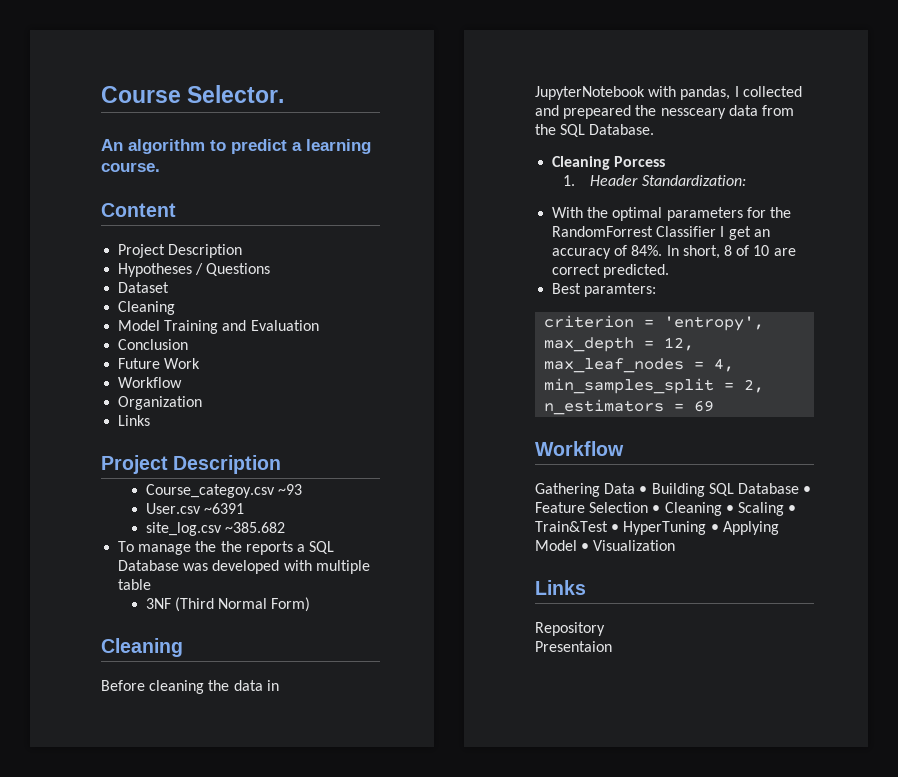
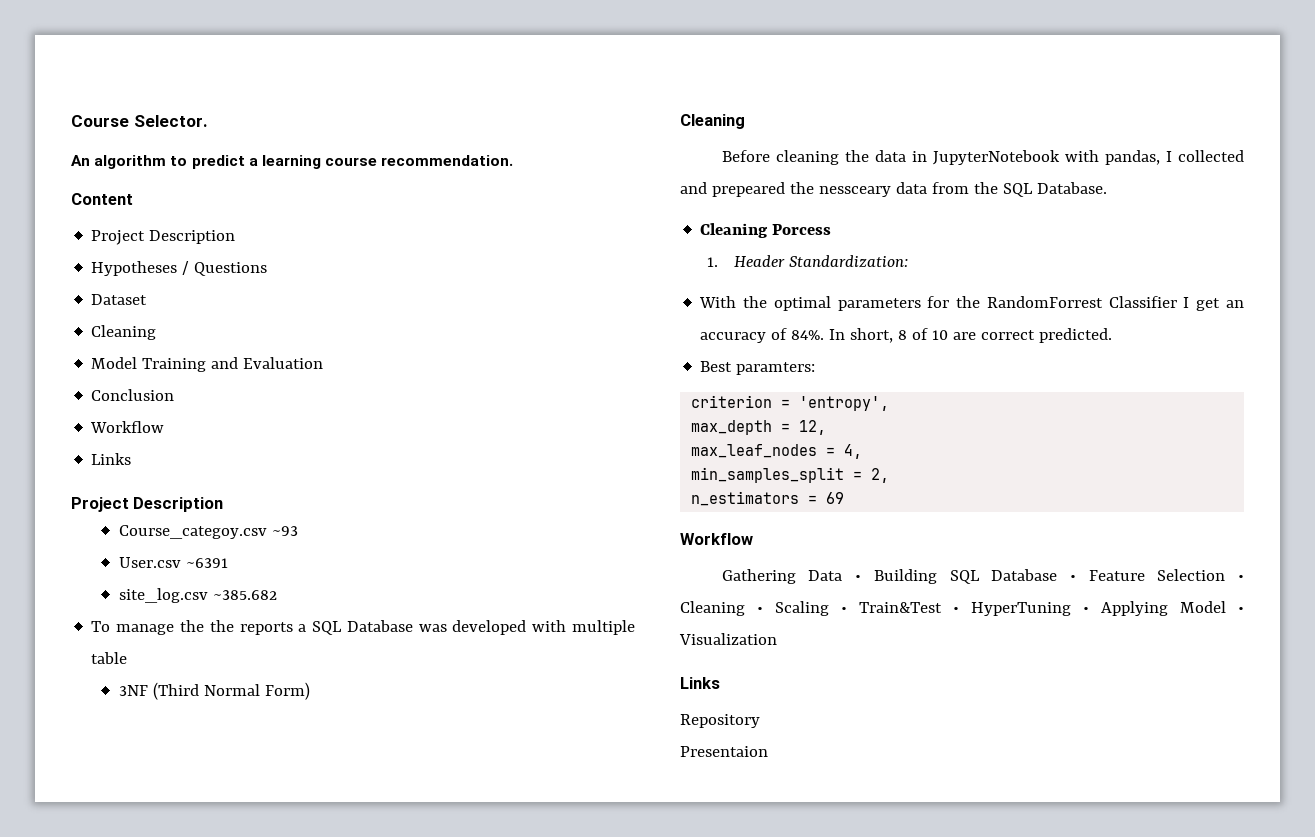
[101,162,160,172] course. -> [325,155,514,166] course recommendation.
[118,358,201,369] [118,377,183,388] [118,396,203,410] // Future Work // Workflow // Organization -> [90,421,165,433] // Workflow

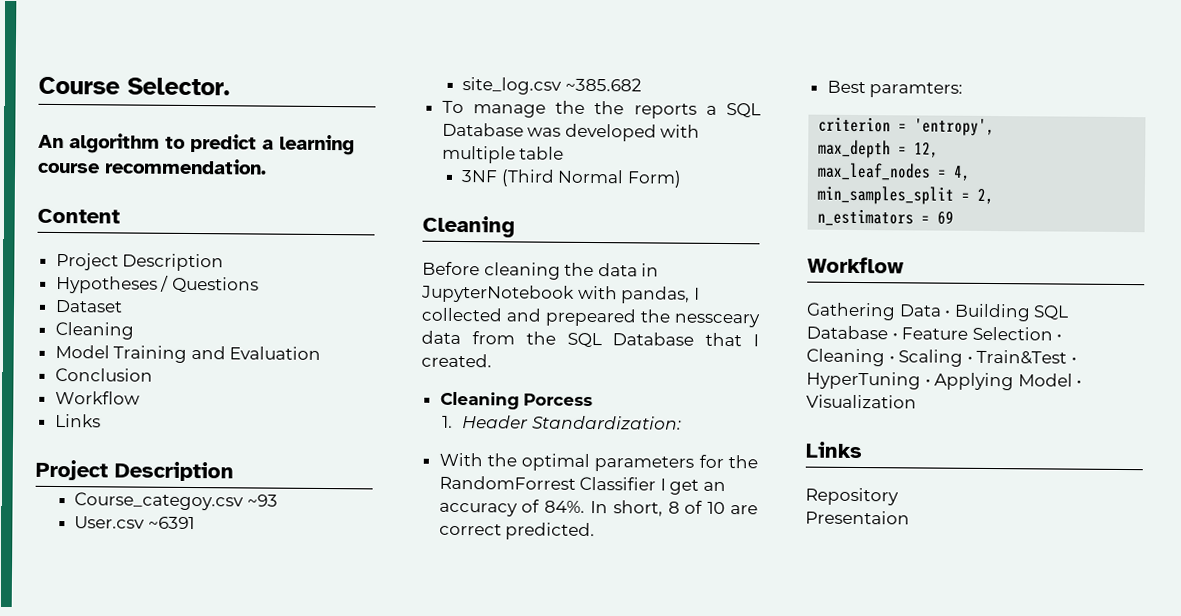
[1036,182,1107,194] Database. -> [612,332,759,347] [421,353,492,368] Database that I created.

